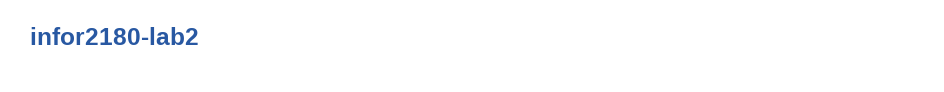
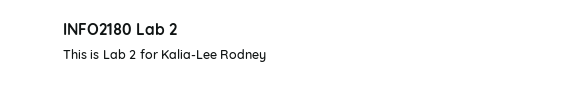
[30,27,199,45] infor2180-lab2 -> [63,23,178,35] [63,49,267,62] INFO2180 Lab 2 // This is Lab 2 for Kalia-Lee Rodney

